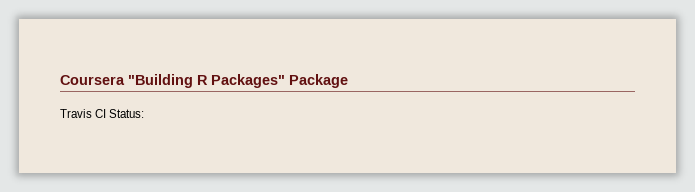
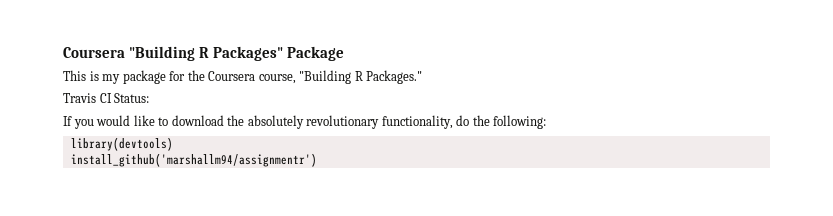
[60,109,145,118] Travis CI Status: -> [63,70,423,84] [63,93,150,103] [63,115,547,129] [70,137,173,151] [70,153,317,167] This is my package for the Coursera course, "Building R Packages." // Travis CI Status: // If you would like to download the absolutely revolutionary functionality, do the following: // library(devtools) // install_github('marshallm94/assignmentr')

